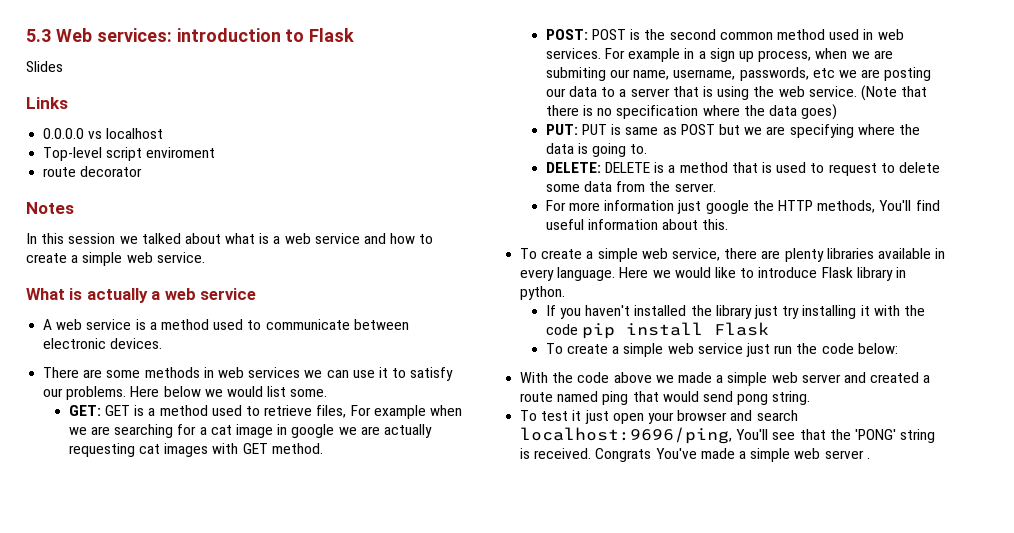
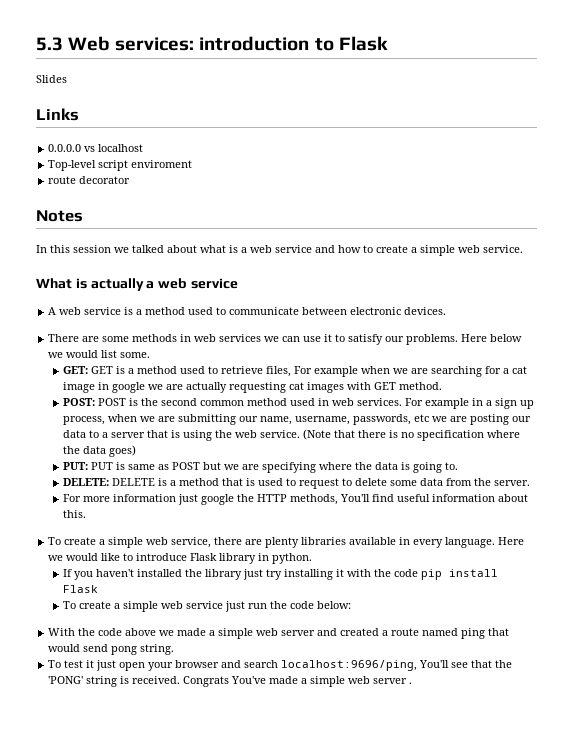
[545,67,606,81] submiting -> [178,414,237,425] submitting

